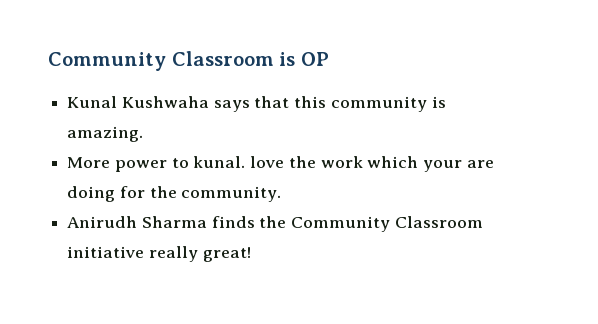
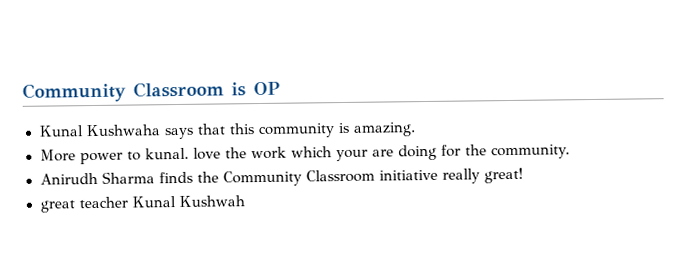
(251, 254) none -> [39,195,245,213] // great teacher Kunal Kushwah

